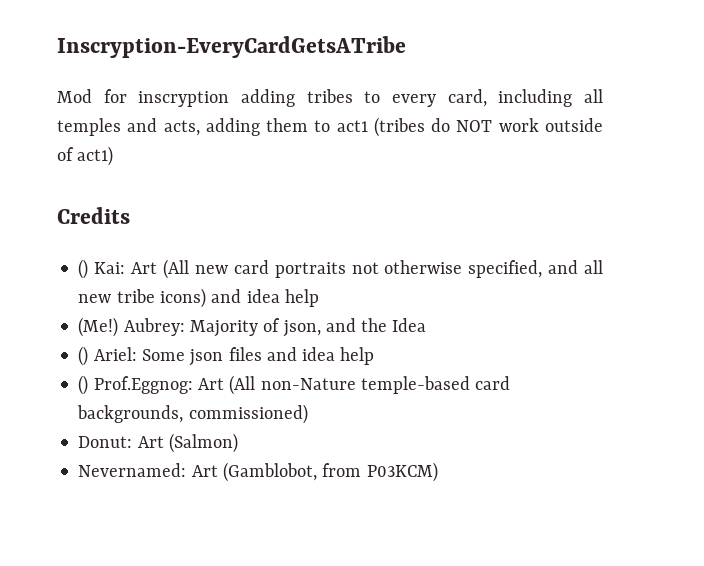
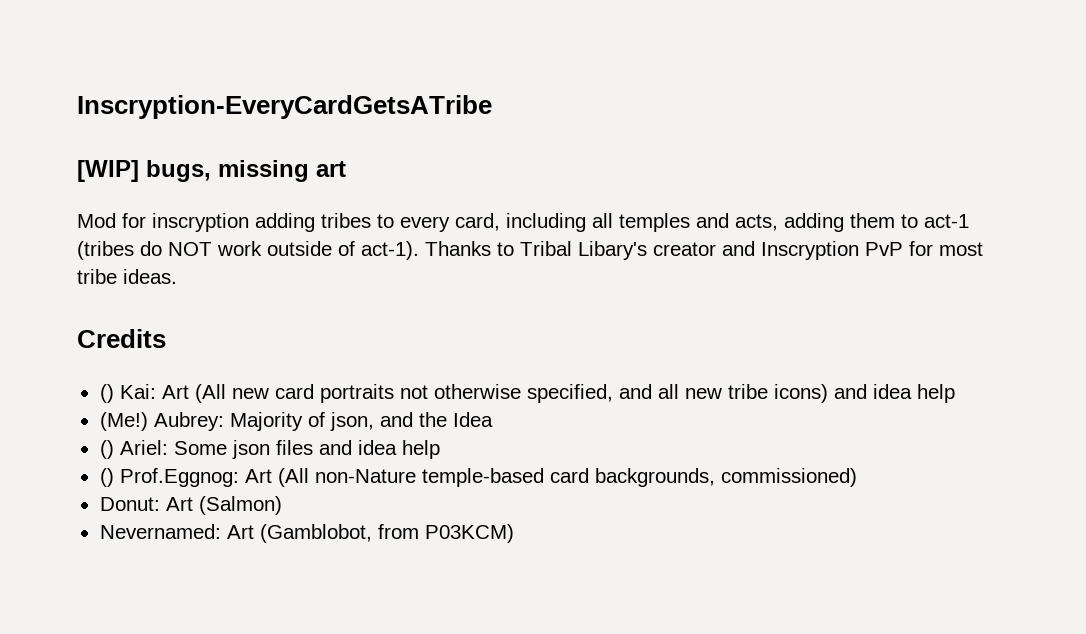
(406, 47) none -> [77,160,346,182] // [WIP] bugs, missing art
[336,120,368,132] act1 -> [924,214,969,228] act-1
[77,146,114,166] act1) -> [361,241,983,260] [77,269,177,284] act-1). Thanks to Tribal Libary's creator and Inscryption PvP for most tribe ideas.

